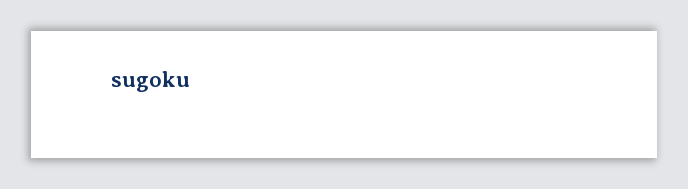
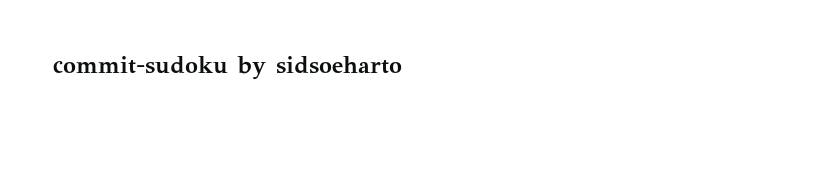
[111,71,190,92] sugoku -> [53,56,402,80] commit-sudoku by sidsoeharto

